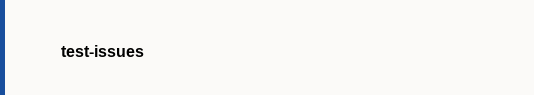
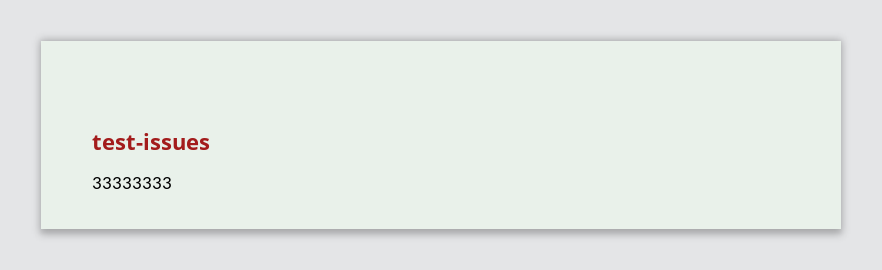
(144, 51) none -> [92,177,172,189] // 33333333

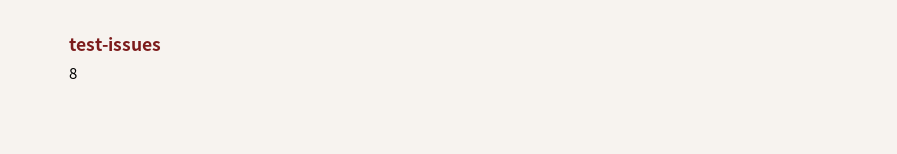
[92,177,172,189] 33333333 -> [69,68,77,79] 8

